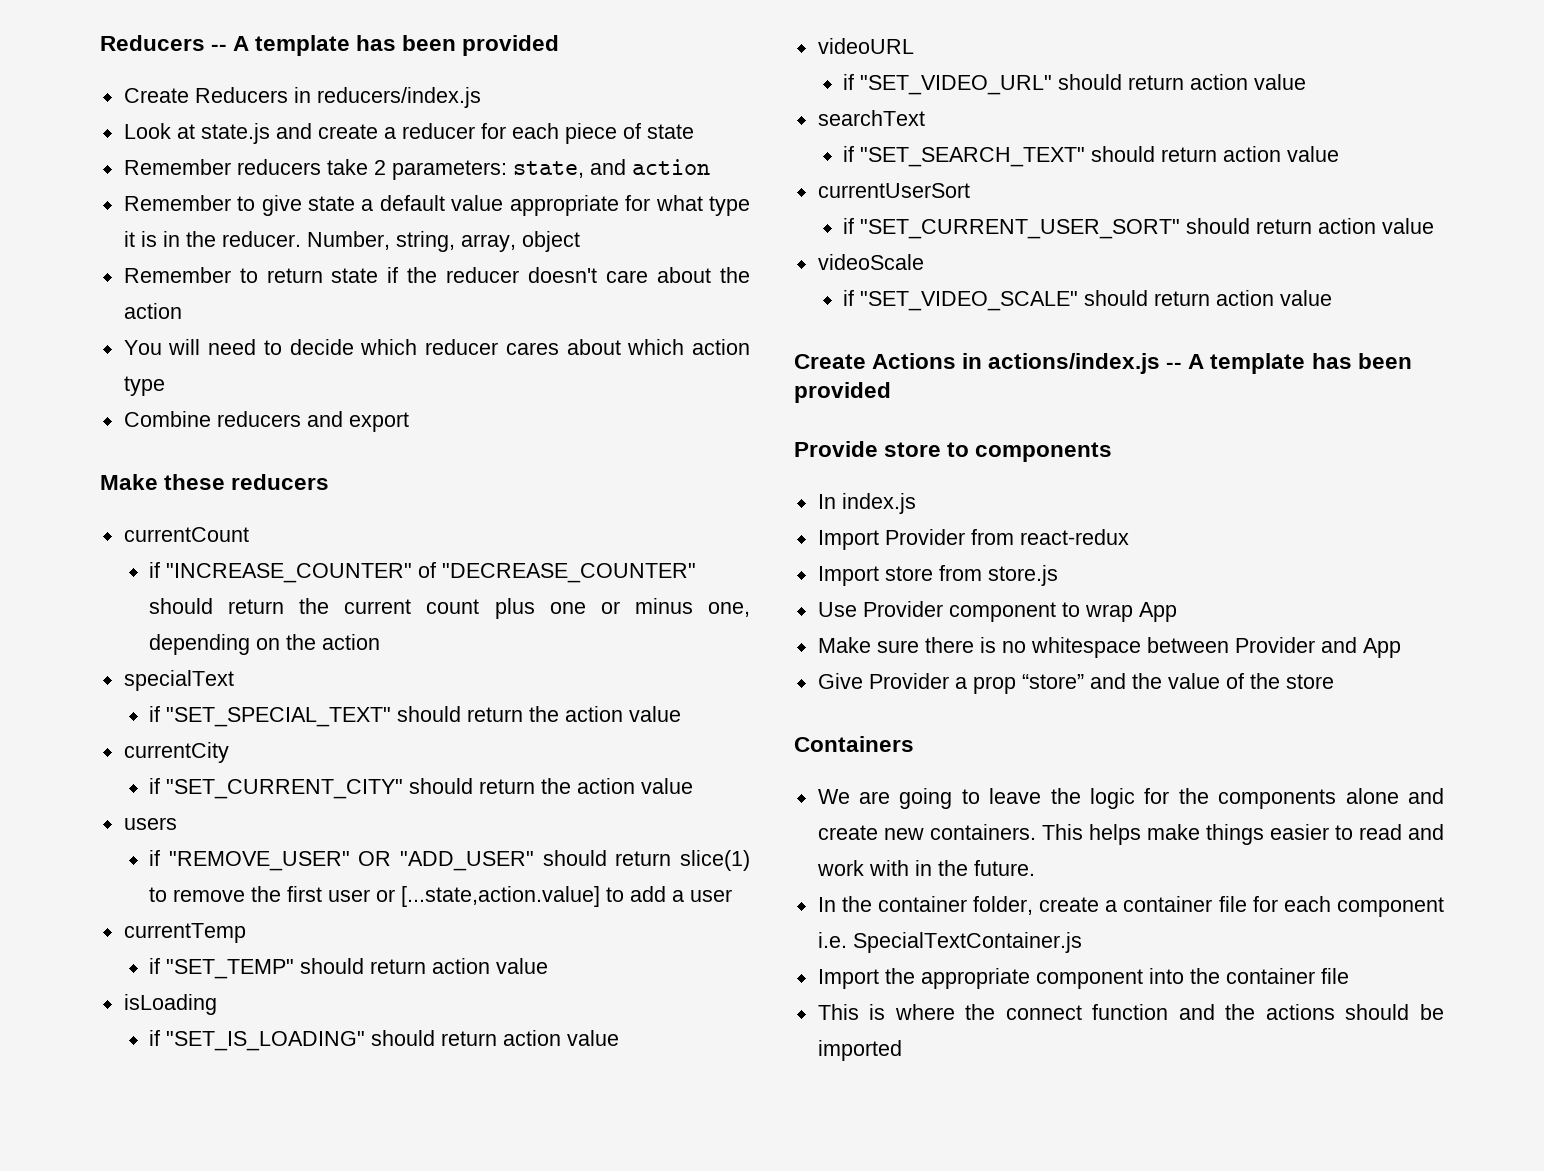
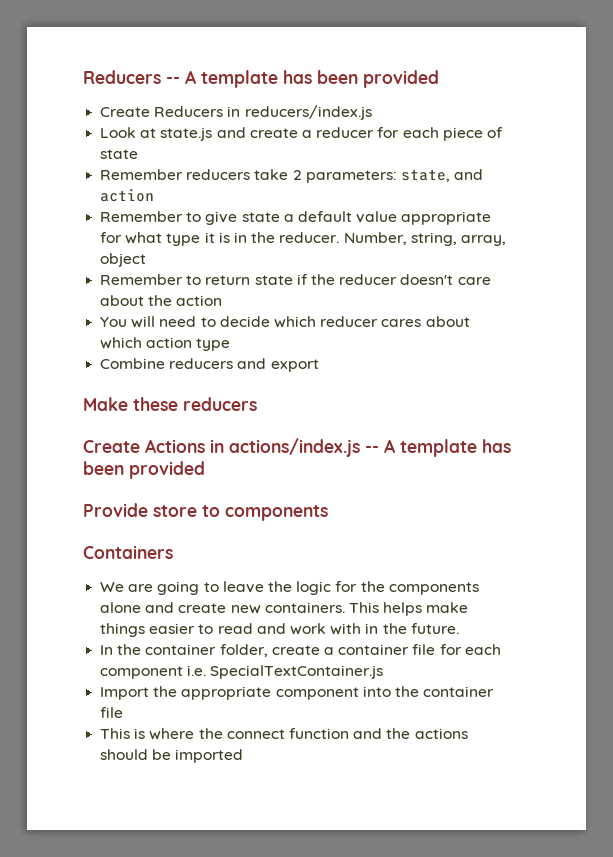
[123,527,249,542] [149,562,697,583] [149,598,751,619] [149,634,381,655] [123,670,234,691] [149,706,682,727] [123,742,229,763] [149,778,694,799] [123,817,177,830] [149,850,750,871] [149,886,733,907] [123,923,246,943] [149,958,549,979] [123,994,217,1015] [149,1030,620,1051] [817,38,914,54] [843,74,1307,95] [817,110,925,126] [843,146,1340,167] [817,183,970,198] [843,218,1435,239] [817,254,924,270] [843,290,1333,311] // currentCount // if "INCREASE_COUNTER" of "DECREASE_COUNTER" should return the current count plus one or minus one, depending on the action // specialText // if "SET_SPECIAL_TEXT" should return the action value // currentCity // if "SET_CURRENT_CITY" should return the action value // users // if "REMOVE_USER" OR "ADD_USER" should return slice(1) to remove the first user or [...state,action.value] to add a user // currentTemp // if "SET_TEMP" should return action value // isLoading // if "SET_IS_LOADING" should return action value // videoURL // if "SET_VIDEO_URL" should return action value // searchText // if "SET_SEARCH_TEXT" should return action value // currentUserSort // if "SET_CURRENT_USER_SORT" should return action value // videoScale // if "SET_VIDEO_SCALE" should return action value -> (257, 404) none
[817,493,916,514] [817,529,1129,550] [817,565,1058,586] [817,601,1177,622] [817,637,1401,658] [817,673,1334,694] // In index.js // Import Provider from react-redux // Import store from store.js // Use Provider component to wrap App // Make sure there is no whitespace between Provider and App // Give Provider a prop “store” and the value of the store -> (328, 513) none

